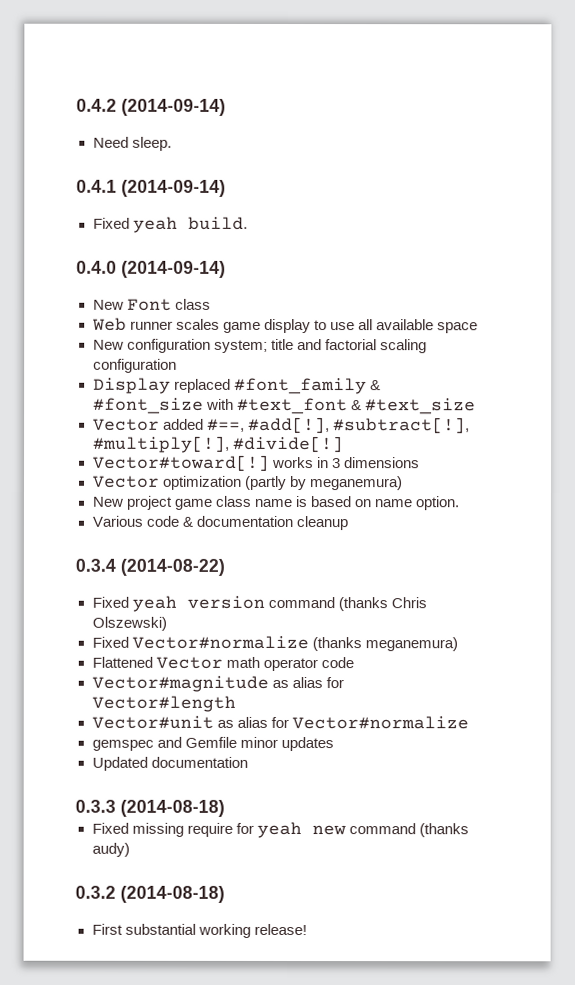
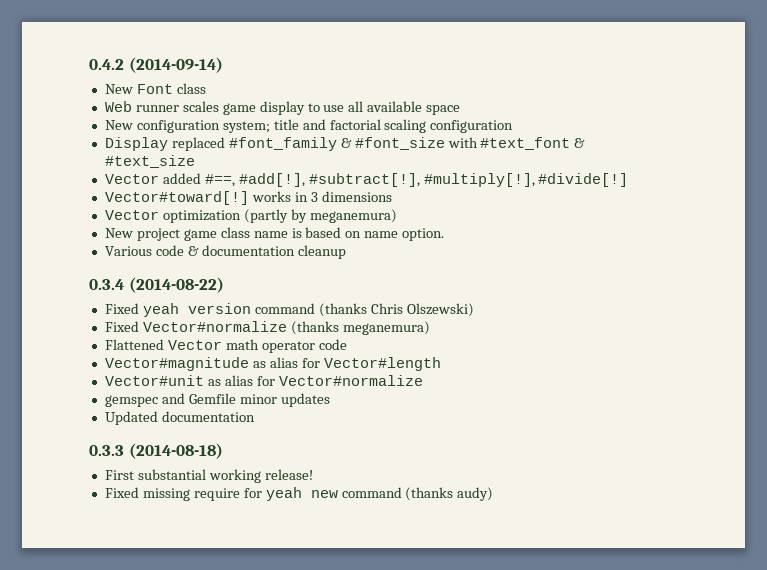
[92,136,172,151] [76,179,226,197] [92,216,248,233] [76,260,226,278] // Need sleep. // 0.4.1 (2014-09-14) // Fixed yeah build. // 0.4.0 (2014-09-14) -> (223, 65) none
(225, 808) none -> [104,469,313,483] // First substantial working release!
[75,885,225,903] [91,923,307,938] // 0.3.2 (2014-08-18) // First substantial working release! -> (494, 494) none

